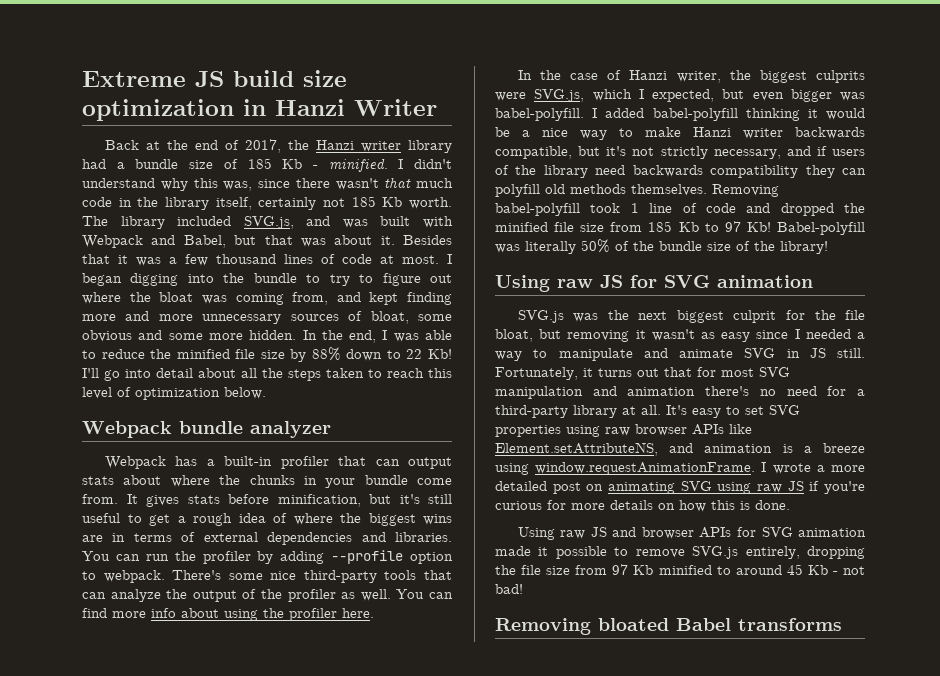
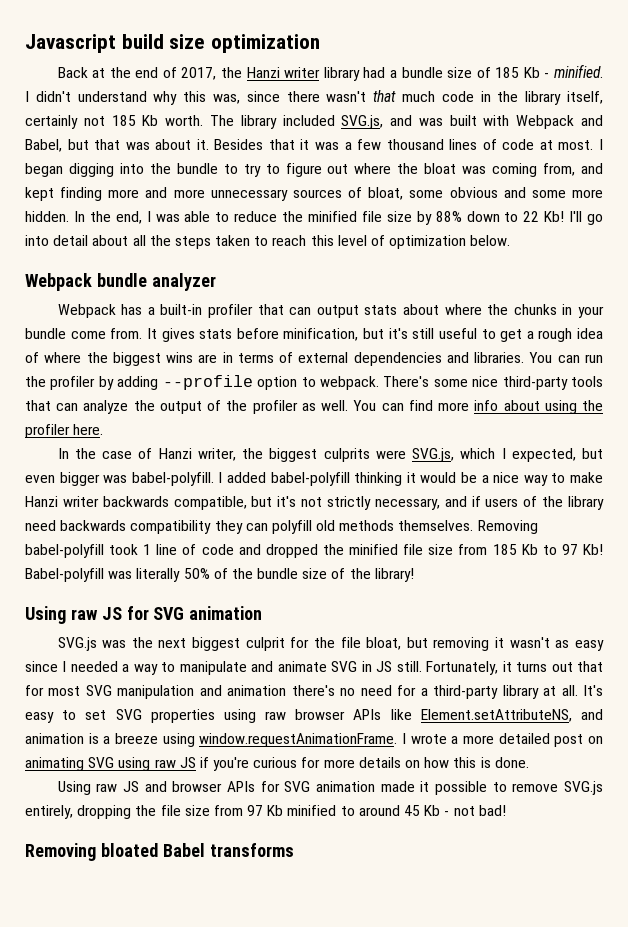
[82,71,224,87] Extreme JS -> [25,34,116,53] Javascript
[243,99,437,116] in Hanzi Writer -> (321, 43) none

